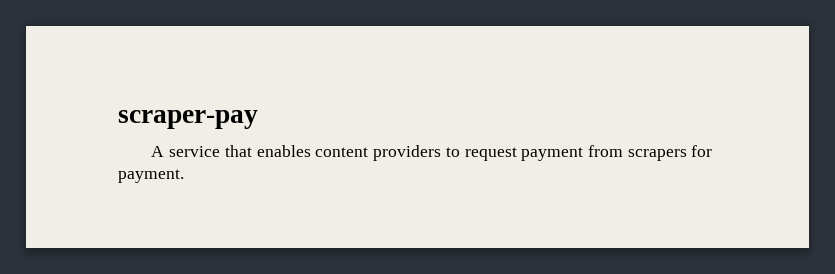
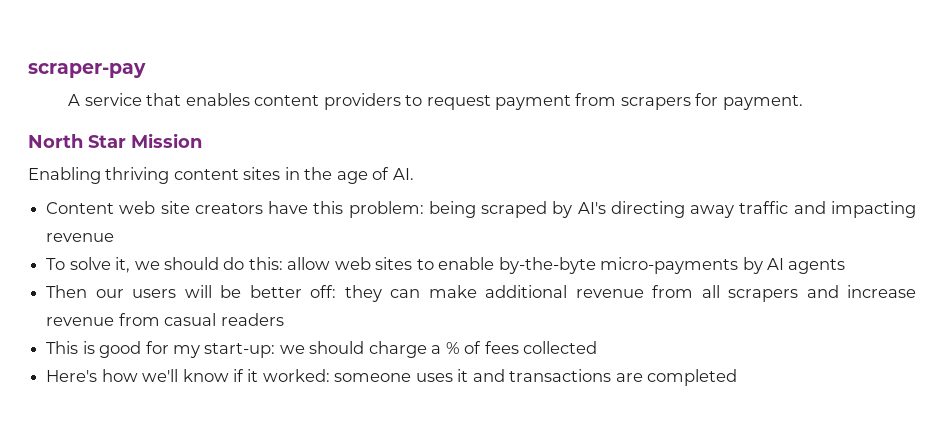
(184, 176) none -> [28,133,202,148] [28,167,414,184] [46,201,916,218] [46,233,115,242] [46,257,846,274] [46,285,917,302] [46,313,284,326] [46,341,598,358] [46,369,738,386] // North Star Mission // Enabling thriving content sites in the age of AI. // Content web site creators have this problem: being scraped by AI's directing away traffic and impacting revenue // To solve it, we should do this: allow web sites to enable by-the-byte micro-payments by AI agents // Then our users will be better off: they can make additional revenue from all scrapers and increase revenue from casual readers // This is good for my start-up: we should charge a % of fees collected // Here's how we'll know if it worked: someone uses it and transactions are completed

